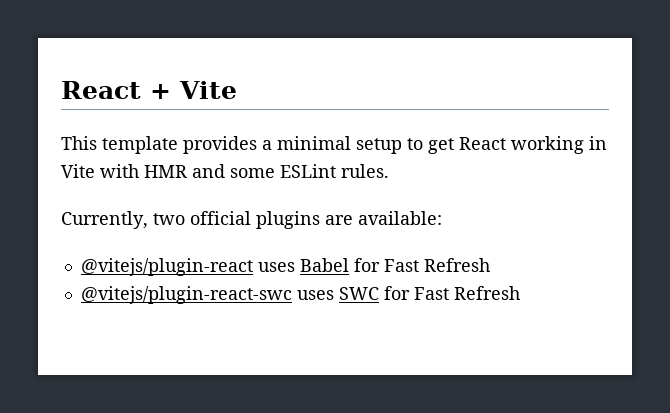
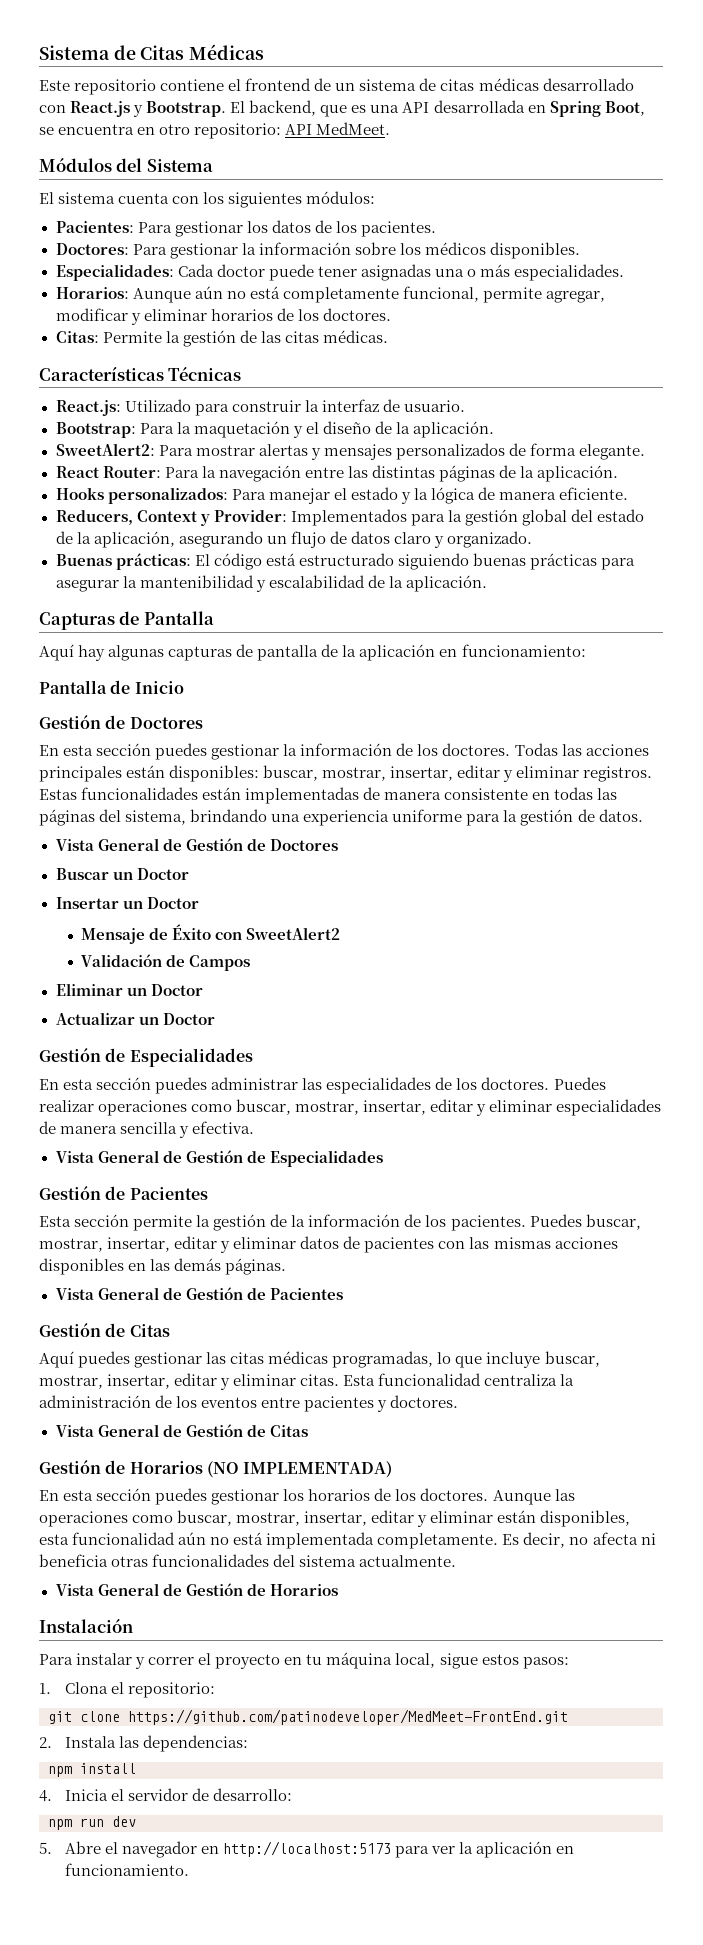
[61,81,237,99] [61,136,607,154] [61,164,389,178] [61,211,442,229] [80,258,490,276] [80,286,520,304] React + Vite // This template provides a minimal setup to get React working in Vite with HMR and some ESLint rules. // Currently, two official plugins are available: // @vitejs/plugin-react uses Babel for Fast Refresh // @vitejs/plugin-react-swc uses SWC for Fast Refresh -> [39,44,265,60] [39,78,634,95] [39,100,645,117] [39,122,391,139] [39,158,213,172] [39,191,376,208] [55,220,436,237] [55,242,580,259] [55,264,624,281] [55,286,605,303] [55,308,391,325] [55,330,388,347] [39,366,242,381] [55,399,465,416] [55,421,494,438] [55,443,645,460] [55,465,619,482] [55,487,629,504] [55,509,644,526] [55,531,532,548] [55,553,635,570] [55,575,487,592] [39,611,214,630] [39,644,586,661] [39,680,184,694] [39,715,203,729] [39,743,649,760] [39,765,653,782] [39,787,618,804] [39,809,643,826] [55,838,338,851] [55,868,189,880] [55,897,199,909] [81,924,341,944] [81,954,251,971] [55,983,203,996] [55,1012,215,1025] [39,1048,253,1067] [39,1077,606,1094] [39,1099,662,1116] [39,1121,255,1138] [55,1150,383,1167] [39,1186,208,1200] [39,1214,641,1231] [39,1236,618,1253] [39,1258,287,1275] [55,1287,343,1300] [39,1323,170,1337] [39,1351,600,1368] [39,1373,575,1390] [39,1395,459,1412] [55,1424,308,1437] [39,1460,393,1478] [39,1488,575,1505] [39,1510,631,1527] [39,1532,656,1549] [39,1554,457,1567] [55,1583,338,1596] [39,1619,133,1633] [39,1652,569,1669] [39,1682,215,1698] [48,1709,568,1725] [39,1735,248,1752] [48,1763,136,1777] [39,1788,292,1802] [48,1816,136,1830] [39,1841,575,1858] [64,1863,189,1876] Sistema de Citas Médicas // Este repositorio contiene el frontend de un sistema de citas médicas desarrollado con React.js y Bootstrap. El backend, que es una API desarrollada en Spring Boot, se encuentra en otro repositorio: API MedMeet. // Módulos del Sistema // El sistema cuenta con los siguientes módulos: // Pacientes: Para gestionar los datos de los pacientes. // Doctores: Para gestionar la información sobre los médicos disponibles. // Especialidades: Cada doctor puede tener asignadas una o más especialidades. // Horarios: Aunque aún no está completamente funcional, permite agregar, modificar y eliminar horarios de los doctores. // Citas: Permite la gestión de las citas médicas. // Características Técnicas // React.js: Utilizado para construir la interfaz de usuario. // Bootstrap: Para la maquetación y el diseño de la aplicación. // SweetAlert2: Para mostrar alertas y mensajes personalizados de forma elegante. // React Router: Para la navegación entre las distintas páginas de la aplicación. // Hooks personalizados: Para manejar el estado y la lógica de manera eficiente. // Reducers, Context y Provider: Implementados para la gestión global del estado de la aplicación, asegurando un flujo de datos claro y organizado. // Buenas prácticas: El código está estructurado siguiendo buenas prácticas para asegurar la mantenibilidad y escalabilidad de la aplicación. // Capturas de Pantalla // Aquí hay algunas capturas de pantalla de la aplicación en funcionamiento: // Pantalla de Inicio // Gestión de Doctores // En esta sección puedes gestionar la información de los doctores. Todas las acciones principales están disponibles: buscar, mostrar, insertar, editar y eliminar registros. Estas funcionalidades están implementadas de manera consistente en todas las páginas del sistema, brindando una experiencia uniforme para la gestión de datos. // Vista General de Gestión de Doctores // Buscar un Doctor // Insertar un Doctor // Mensaje de Éxito con SweetAlert2 // Validación de Campos // Eliminar un Doctor // Actualizar un Doctor // Gestión de Especialidades // En esta sección puedes administrar las especialidades de los doctores. Puedes realizar operaciones como buscar, mostrar, insertar, editar y eliminar especialidades de manera sencilla y efectiva. // Vista General de Gestión de Especialidades // Gestión de Pacientes // Esta sección permite la gestión de la información de los pacientes. Puedes buscar, mostrar, insertar, editar y eliminar datos de pacientes con las mismas acciones disponibles en las demás páginas. // Vista General de Gestión de Pacientes // Gestión de Citas // Aquí puedes gestionar las citas médicas programadas, lo que incluye buscar, mostrar, insertar, editar y eliminar citas. Esta funcionalidad centraliza la administración de los eventos entre pacientes y doctores. // Vista General de Gestión de Citas // Gestión de Horarios (NO IMPLEMENTADA) // En esta sección puedes gestionar los horarios de los doctores. Aunque las operaciones como buscar, mostrar, insertar, editar y eliminar están disponibles, esta funcionalidad aún no está implementada completamente. Es decir, no afecta ni beneficia otras funcionalidades del sistema actualmente. // Vista General de Gestión de Horarios // Instalación // Para instalar y correr el proyecto en tu máquina local, sigue estos pasos: // 1. Clona el repositorio: // git clone https://github.com/patinodeveloper/MedMeet-FrontEnd.git // 2. Instala las dependencias: // npm install // 4. Inicia el servidor de desarrollo: // npm run dev // 5. Abre el navegador en http://localhost:5173 para ver la aplicación en funcionamiento.

